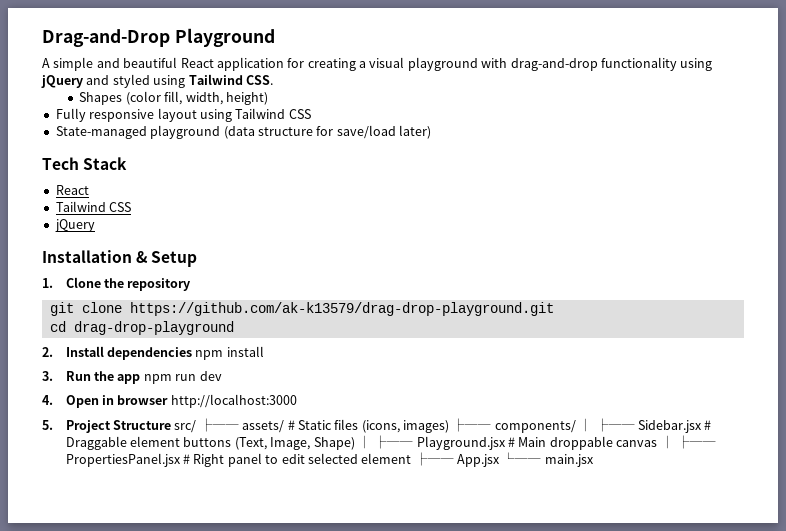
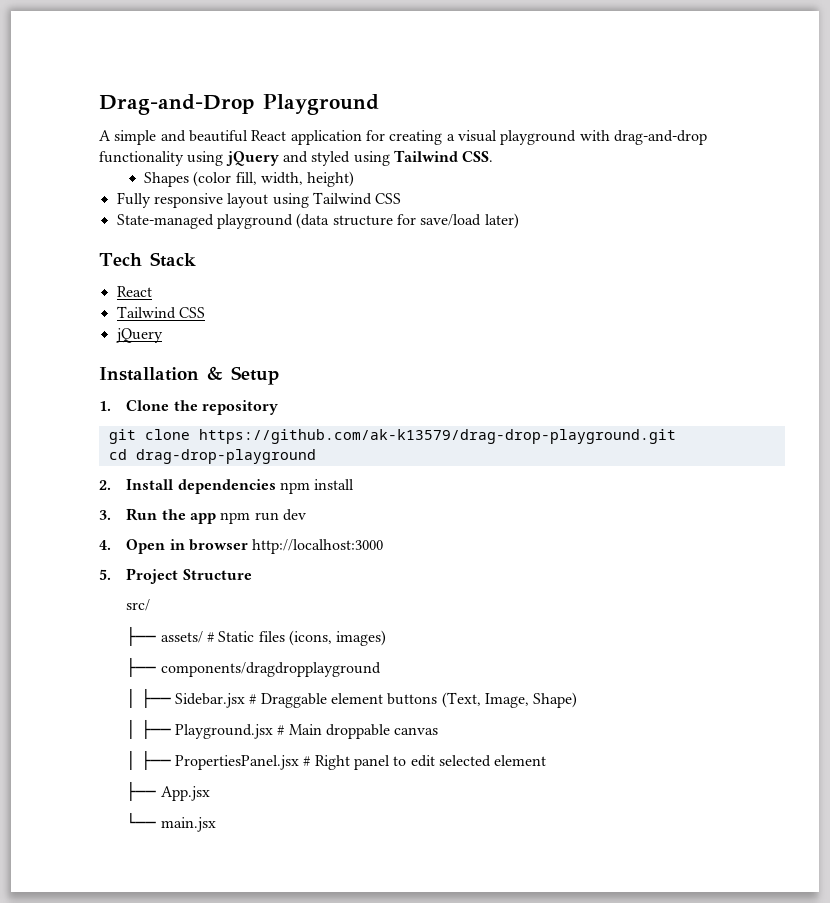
(172, 425) none -> (252, 574) //
(197, 426) none -> (151, 605) //
[452,418,576,433] ├── components/ -> [126,657,381,677] // ├── components/dragdropplayground //
(355, 443) none -> (578, 700) //
(658, 443) none -> (439, 731) //
(412, 458) none -> (547, 760) //
(501, 460) none -> (210, 793) //

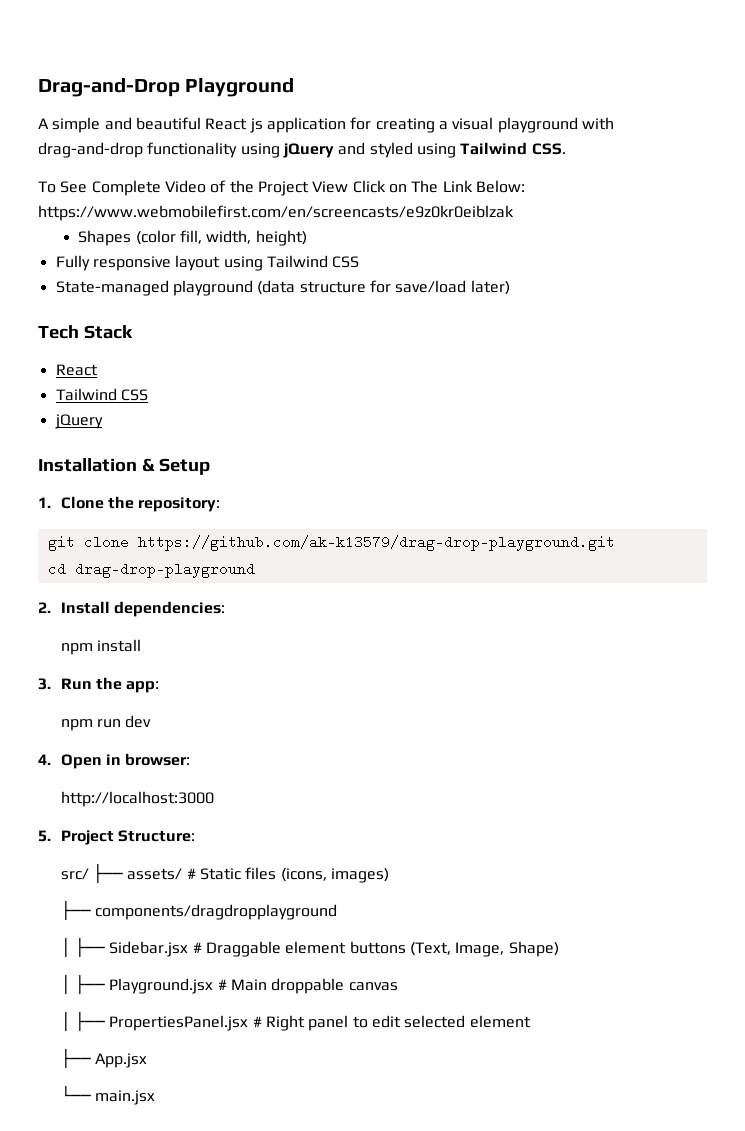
(287, 135) none -> [249,118,263,133] js
(494, 156) none -> [38,180,525,196] [38,205,514,221] // To See Complete Video of the Project View Click on The Link Below: https://www.webmobilefirst.com/en/screencasts/e9z0kr0eiblzak
[201,400,278,415] repository -> [138,497,221,512] repository:
[177,479,276,494] dependencies -> [113,601,225,617] dependencies: //
[189,513,216,524] app -> [126,681,160,693] app: //
[188,539,248,551] browser -> [125,753,191,766] browser: //
[182,569,252,580] Structure -> [117,830,195,842] Structure:
(151, 605) // -> (89, 874) none

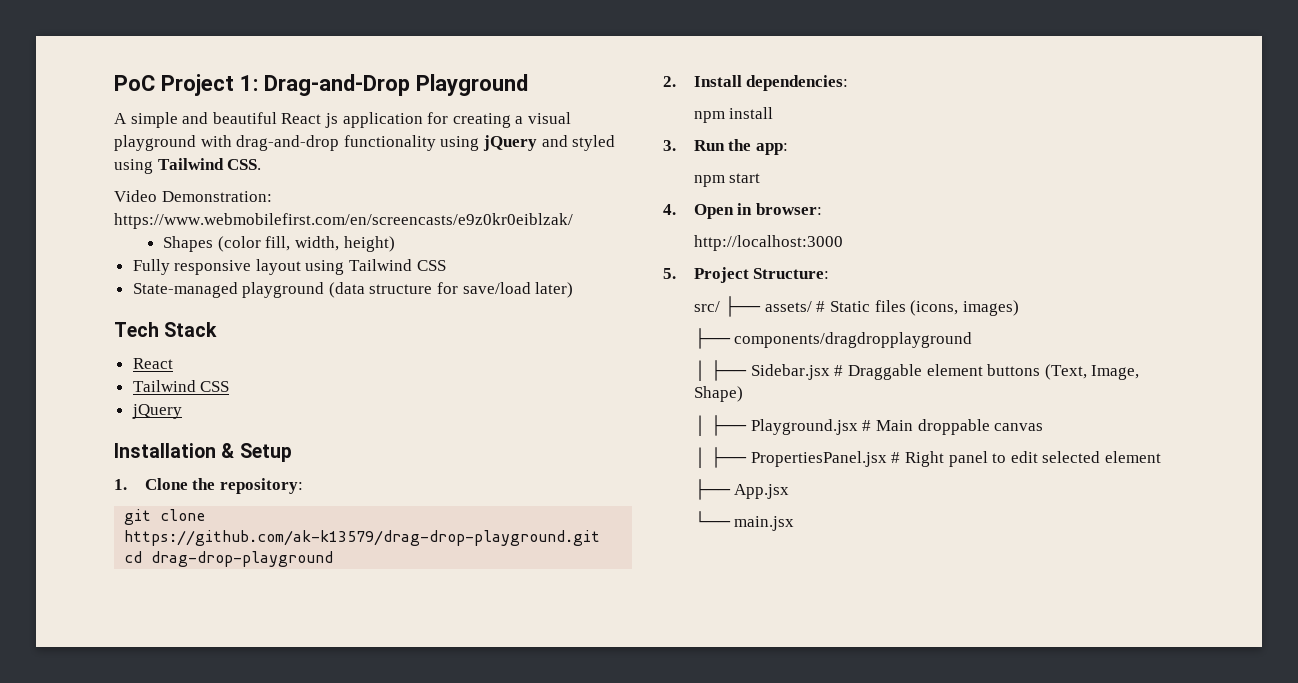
(38, 87) none -> [114,74,258,96] PoC Project 1:
[38,180,525,196] [38,205,514,221] To See Complete Video of the Project View Click on The Link Below: https://www.webmobilefirst.com/en/screencasts/e9z0kr0eiblzak -> [114,190,272,202] [114,213,573,229] Video Demonstration: https://www.webmobilefirst.com/en/screencasts/e9z0kr0eiblzak/
[96,715,152,728] run dev -> [729,173,761,183] start

